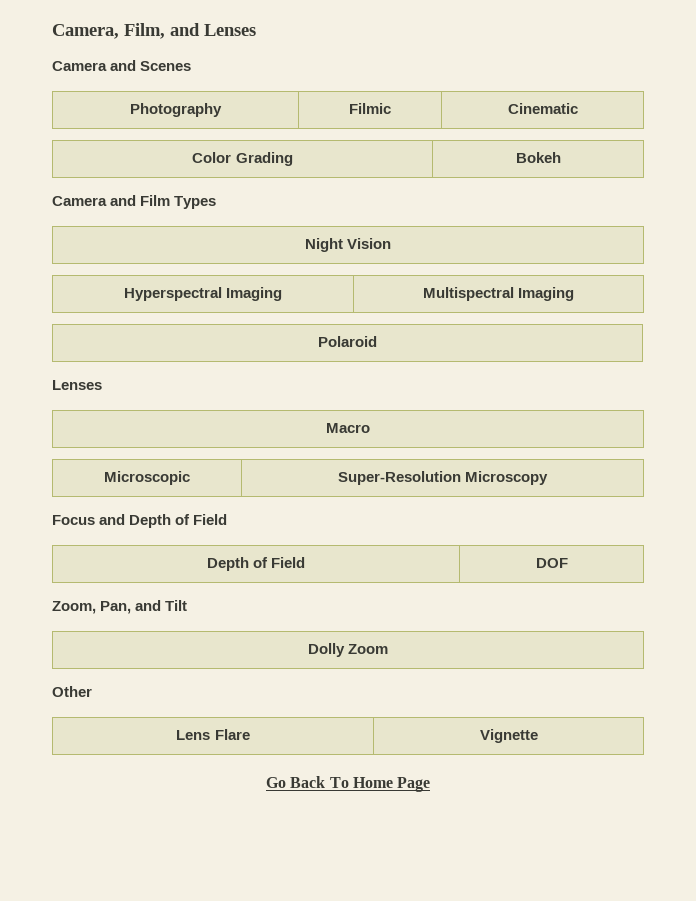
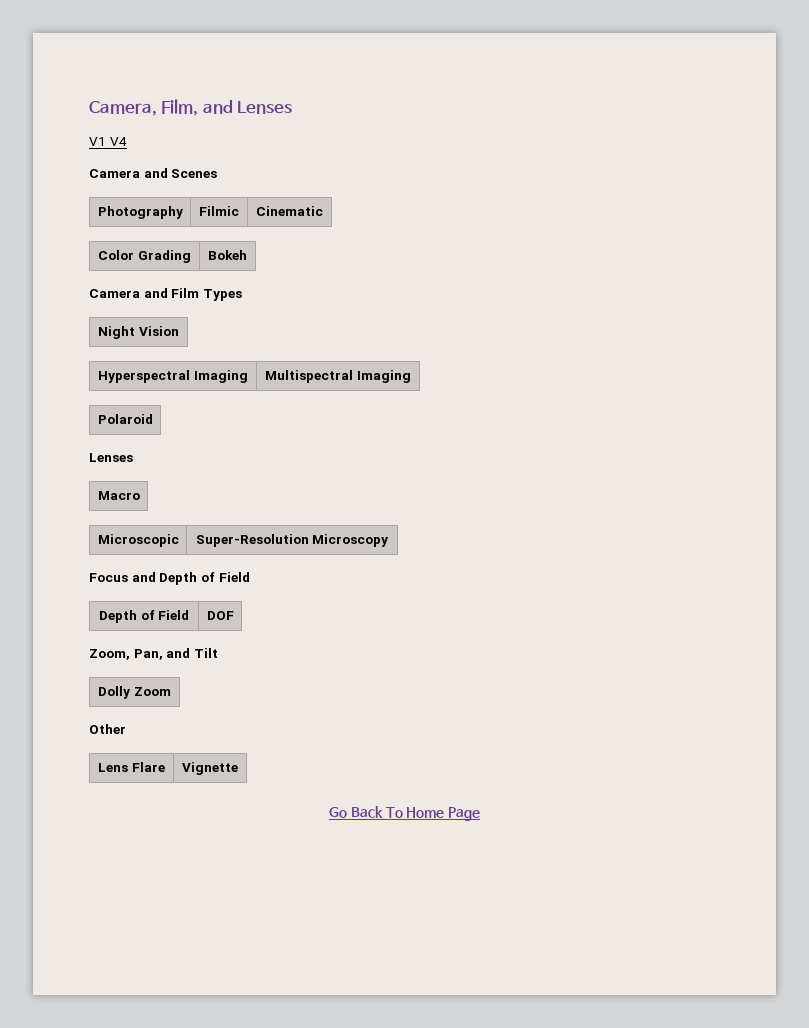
(256, 30) none -> [89,137,127,146] // V1 V4

